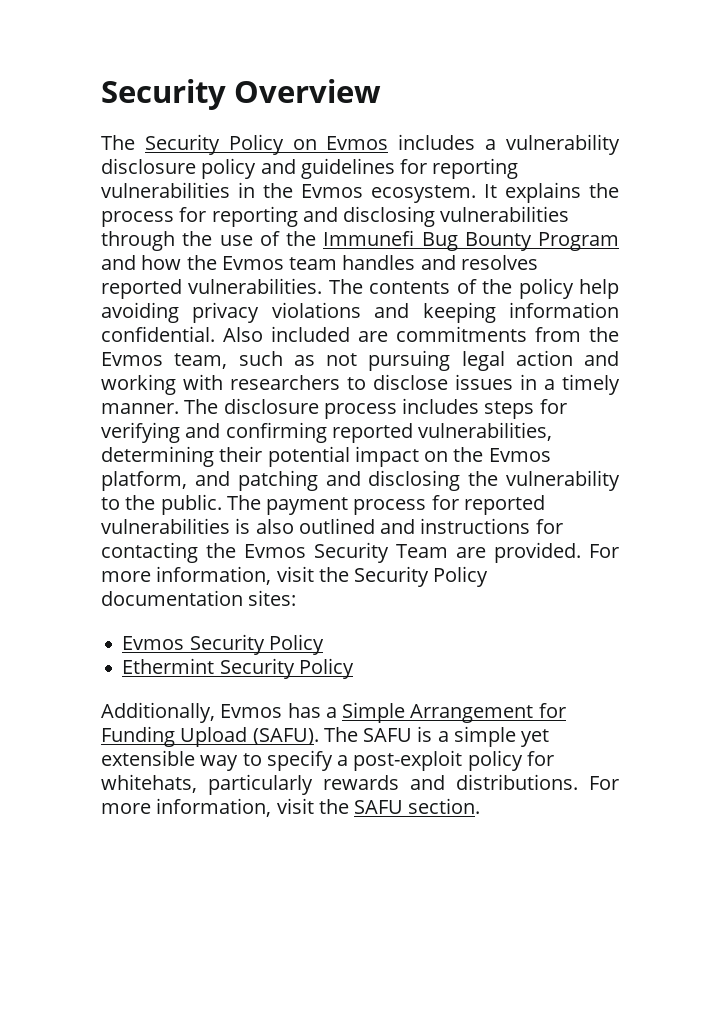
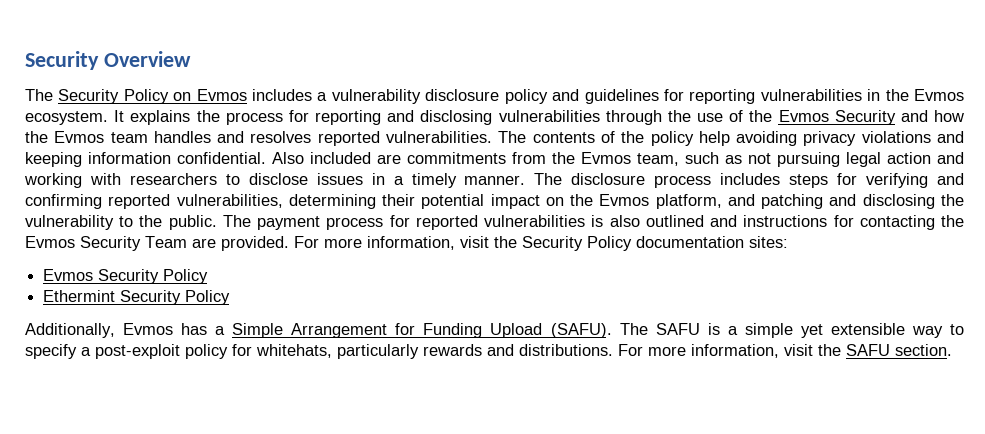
[323,230,619,251] Immunefi Bug Bounty Program -> [778,110,896,125] Evmos Security

